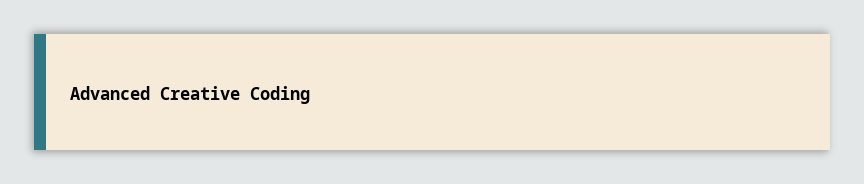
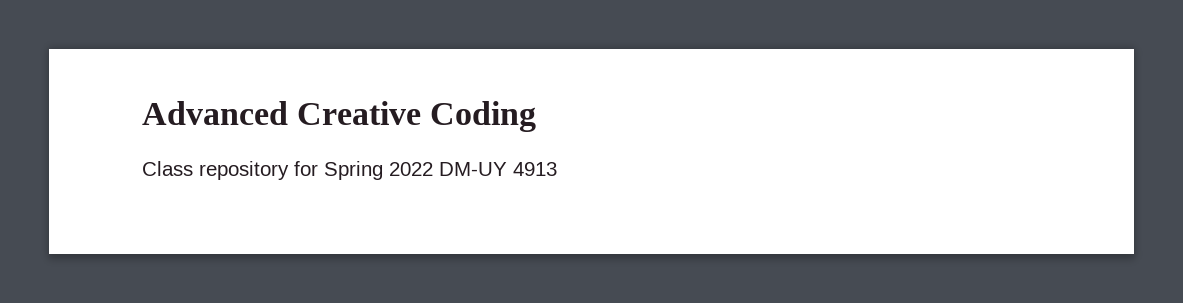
(310, 95) none -> [142,161,557,180] // Class repository for Spring 2022 DM-UY 4913

